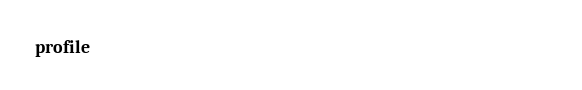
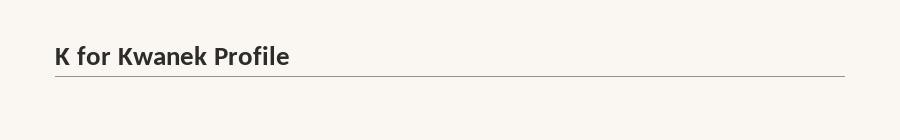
[35,40,90,57] profile -> [55,46,291,65] K for Kwanek Profile

